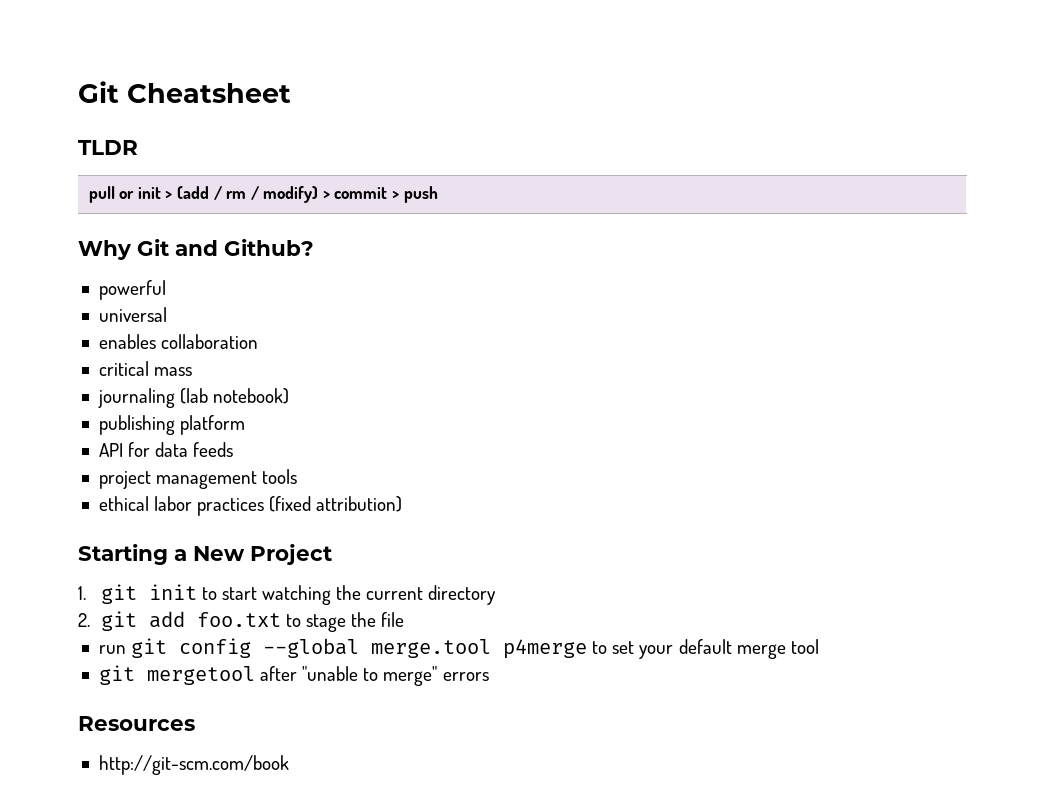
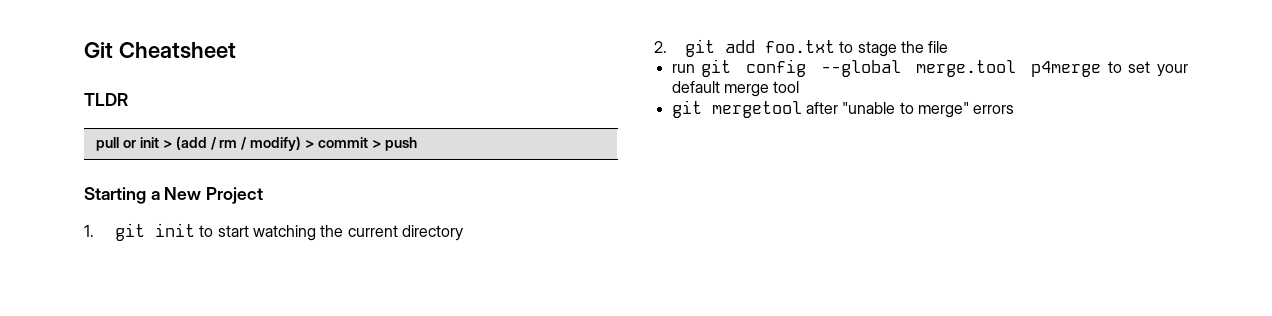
[78,239,314,260] [98,280,166,300] [98,307,167,322] [98,334,259,349] [98,361,193,376] [97,388,290,408] [98,415,246,435] [98,442,234,457] [98,469,298,489] [98,496,403,516] // Why Git and Github? // powerful // universal // enables collaboration // critical mass // journaling (lab notebook) // publishing platform // API for data feeds // project management tools // ethical labor practices (fixed attribution) -> (417, 144) none
[78,716,195,731] [98,755,289,775] // Resources // http://git-scm.com/book -> (1015, 109) none

